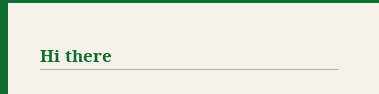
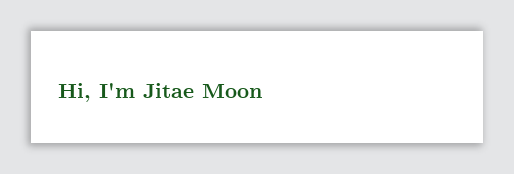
[40,50,112,62] Hi there -> [58,83,262,102] Hi, I'm Jitae Moon

